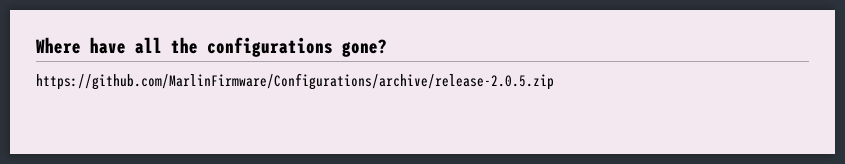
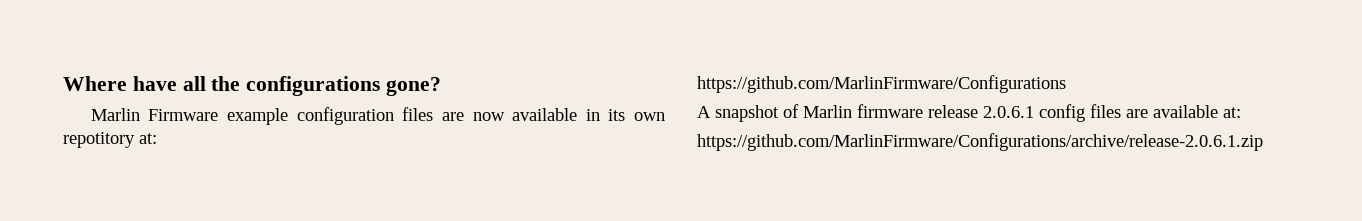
[36,73,554,90] https://github.com/MarlinFirmware/Configurations/archive/release-2.0.5.zip -> [90,107,666,125] [63,132,157,148] [697,75,1066,93] [697,104,1241,122] [697,133,1263,151] Marlin Firmware example configuration files are now available in its own repotitory at: // https://github.com/MarlinFirmware/Configurations // A snapshot of Marlin firmware release 2.0.6.1 config files are available at: // https://github.com/MarlinFirmware/Configurations/archive/release-2.0.6.1.zip

